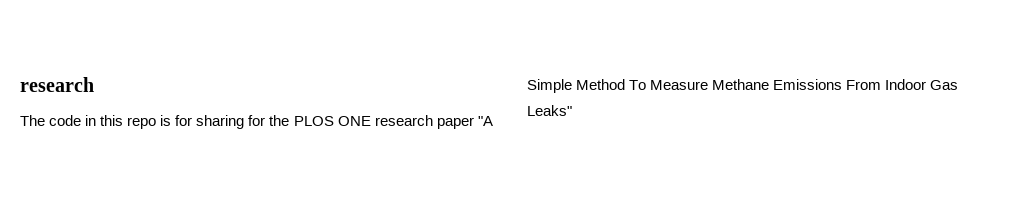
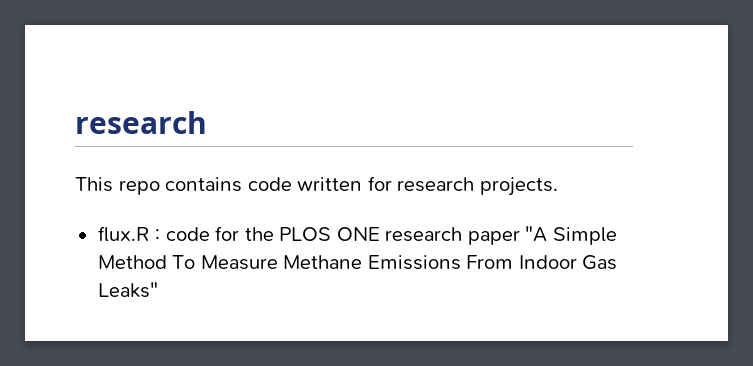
[20,115,245,129] The code in this repo is for sharing -> [75,176,558,196] [97,226,210,242] This repo contains code written for research projects. // flux.R : code

